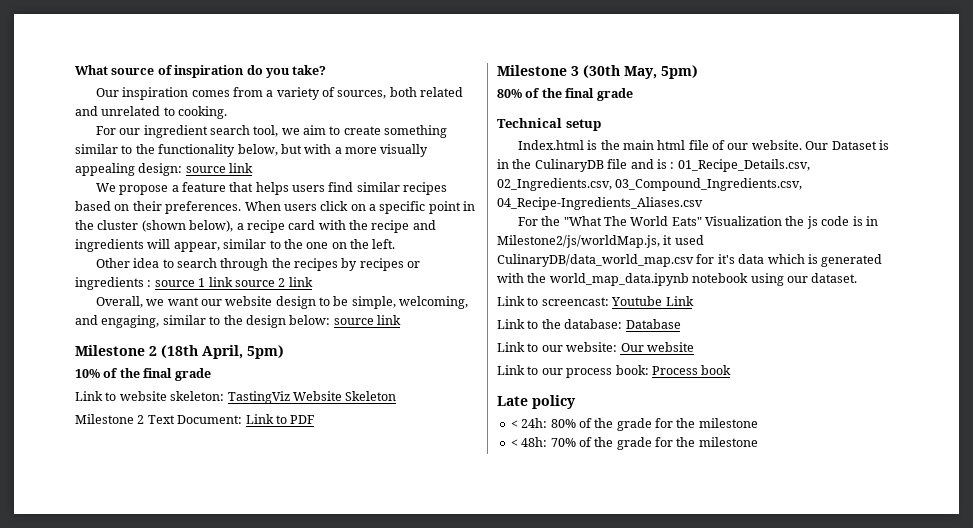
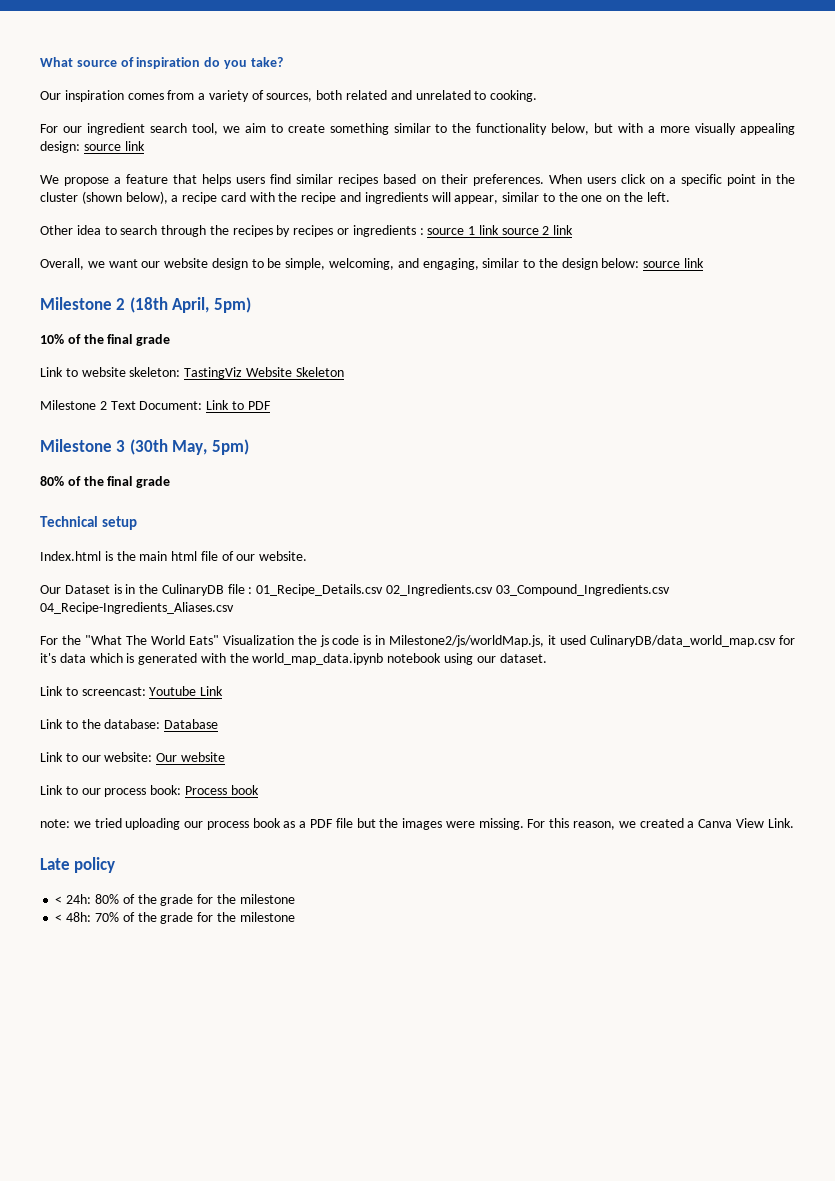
(802, 145) none -> (308, 556) //
[630,159,810,172] [497,178,803,191] and is : 01_Recipe_Details.csv, 02_Ingredients.csv, 03_Compound_Ingredients.csv, -> [248,584,670,596] : 01_Recipe_Details.csv 02_Ingredients.csv 03_Compound_Ingredients.csv
(732, 370) none -> [40,818,794,830] // note: we tried uploading our process book as a PDF file but the images were missing. For this reason, we created a Canva View Link.

